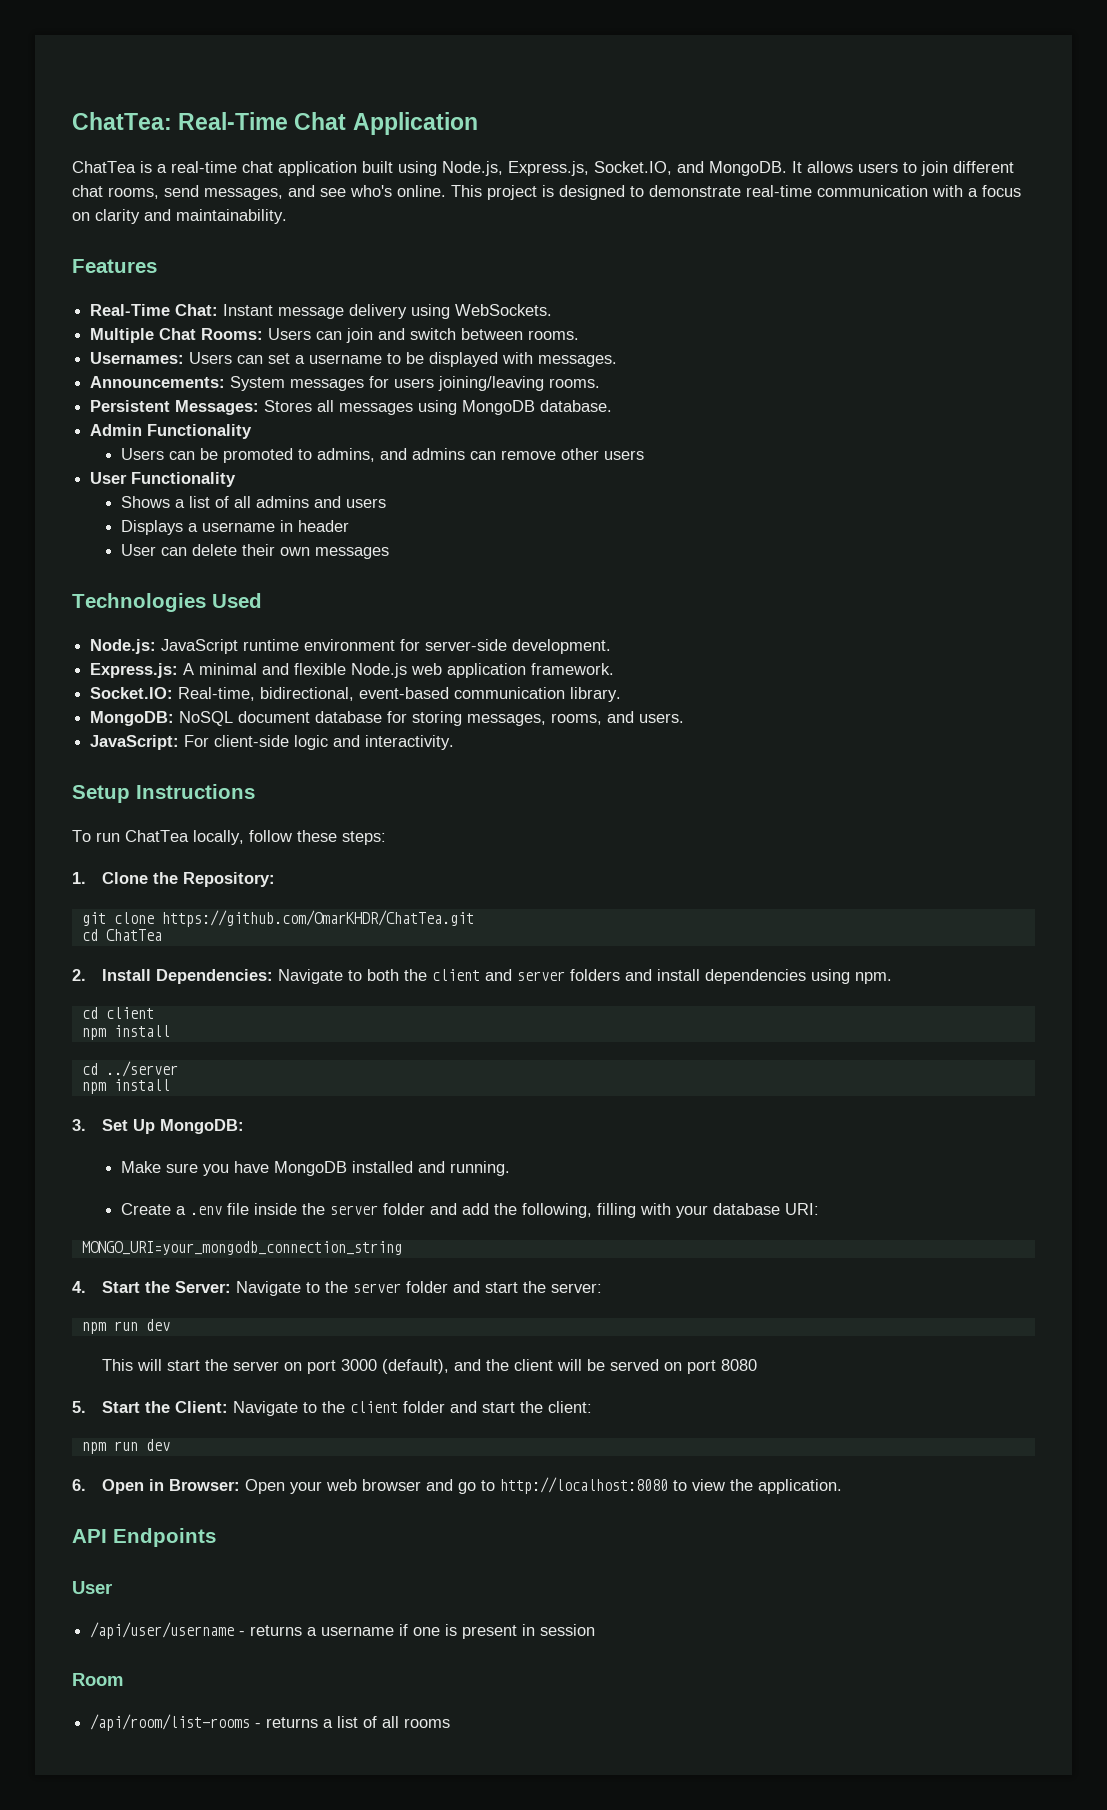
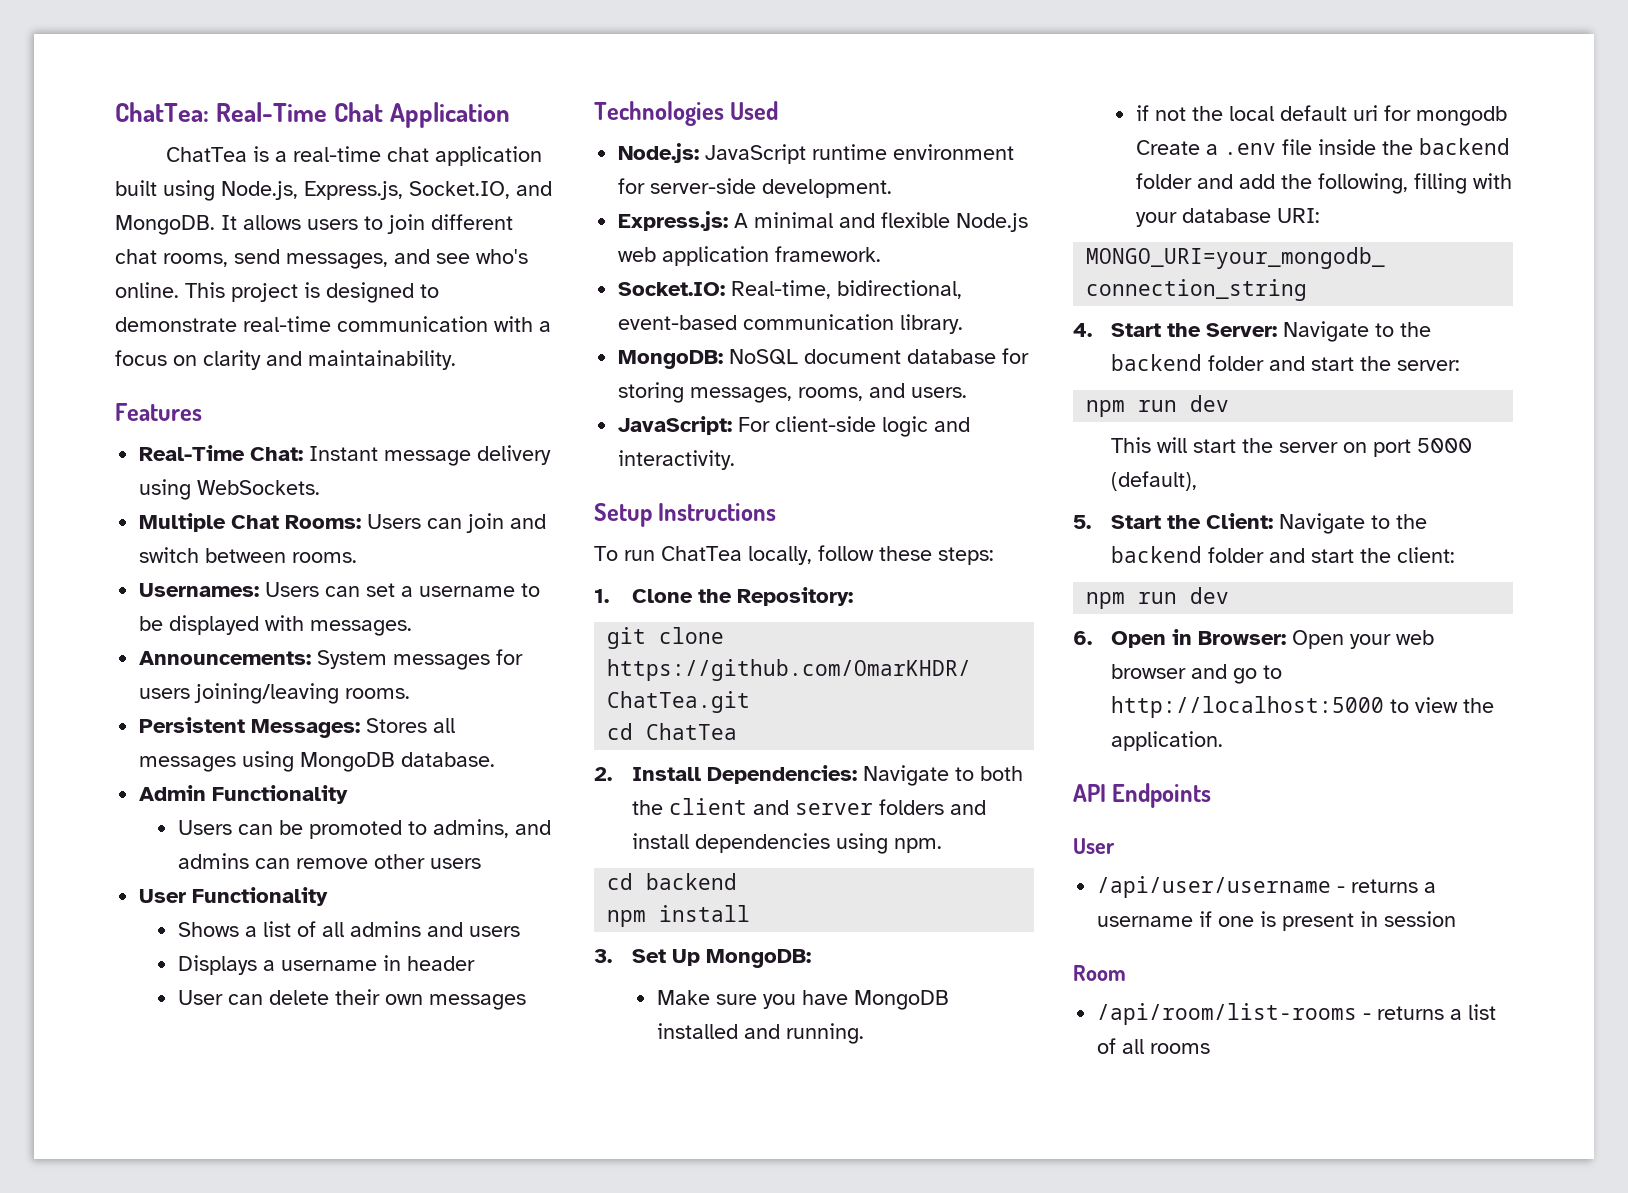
[105,1007,154,1019] [81,1025,170,1040] [81,1061,178,1077] client // npm install // cd ../server -> [646,873,738,890] backend
(510, 1168) none -> [1135,105,1507,126] if not the local default uri for mongodb
[329,1205,378,1215] server -> [1418,138,1510,155] backend
[353,1283,402,1293] server -> [1111,354,1203,371] backend
[341,1359,378,1371] 3000 -> [1417,438,1473,453] 5000
[454,1359,758,1374] and the client will be served on port 8080 -> (1198, 481) none
[350,1401,399,1413] client -> [1111,546,1203,563] backend
[500,1477,669,1494] http://localhost:8080 -> [1111,696,1385,718] http://localhost:5000

